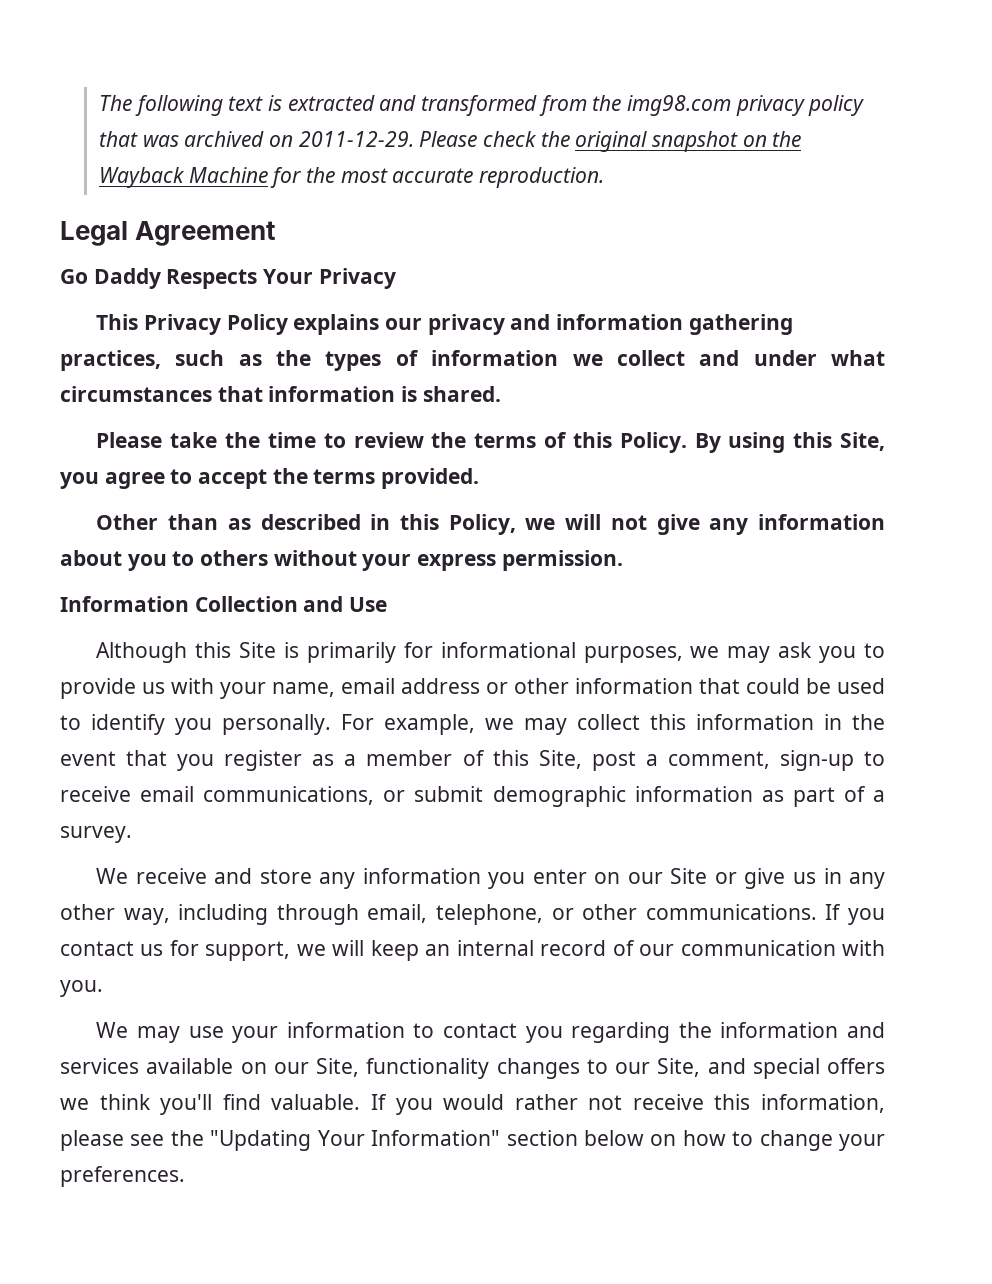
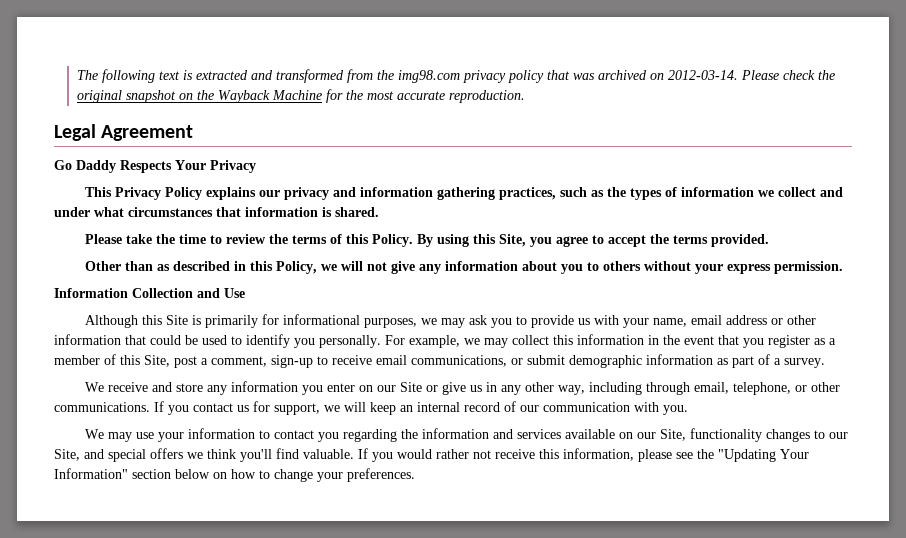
[298,131,414,147] 2011-12-29. -> [667,70,738,80] 2012-03-14.

